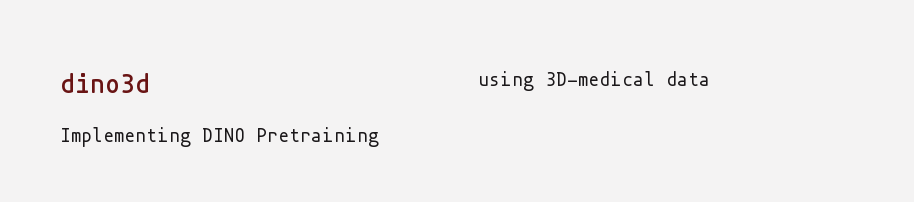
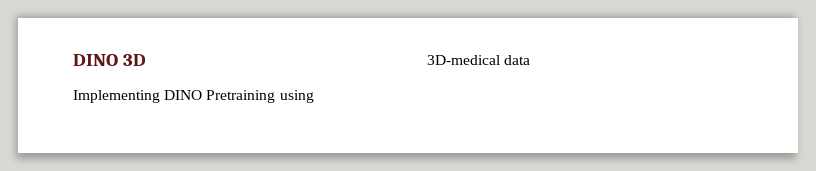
[60,73,150,93] dino3d -> [73,54,146,66] DINO 3D

